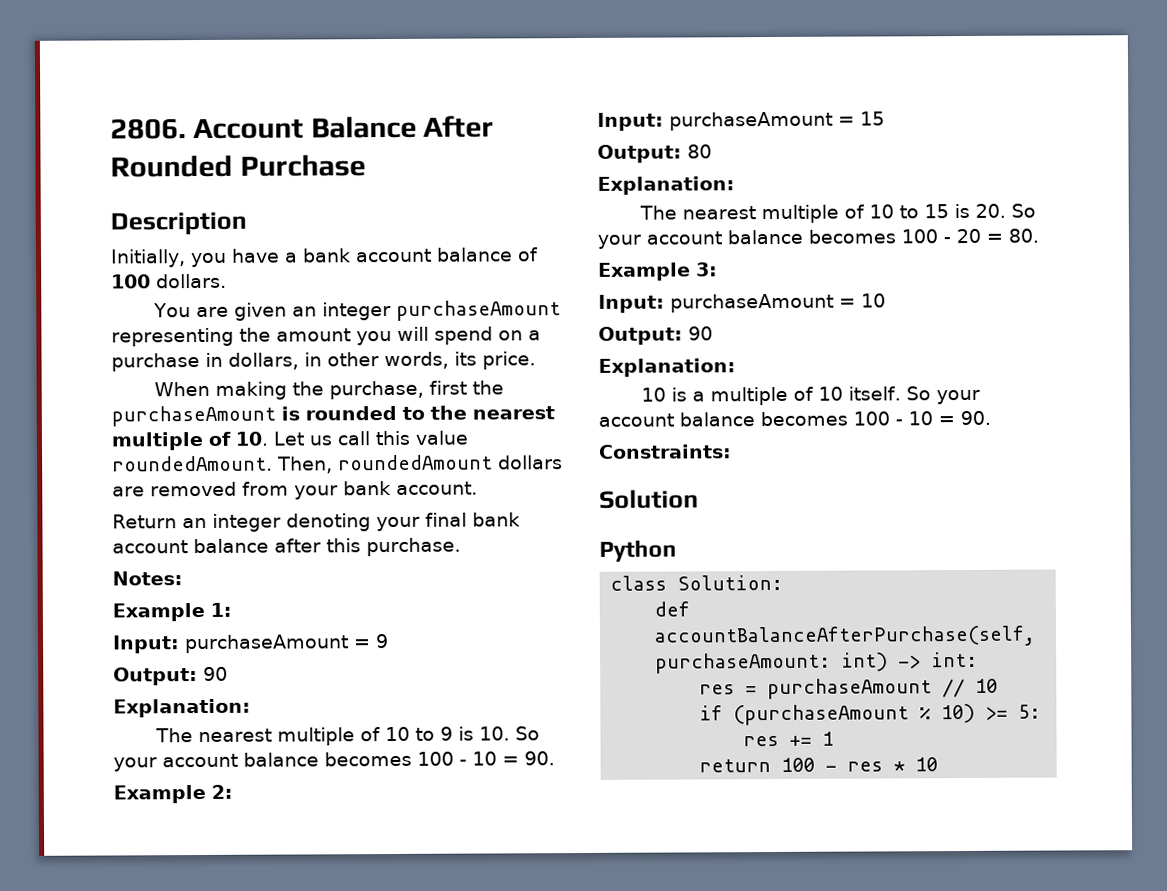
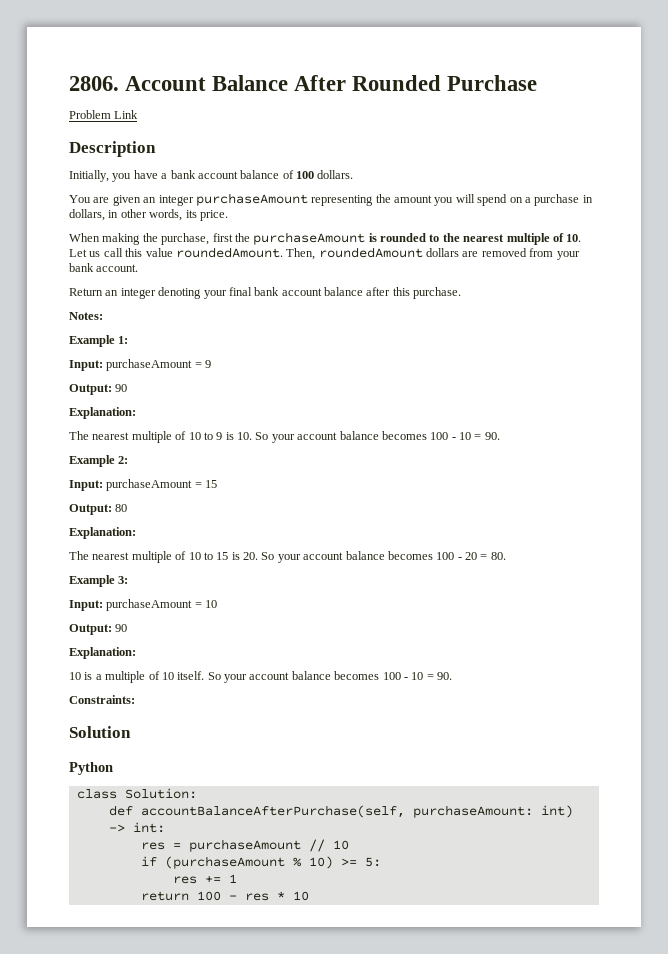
(366, 165) none -> [69,110,139,119] // Problem Link

